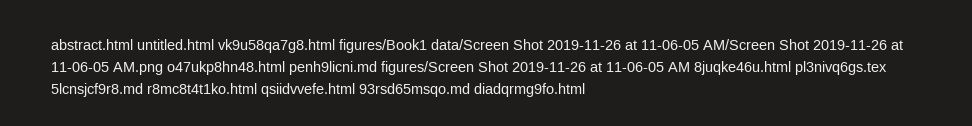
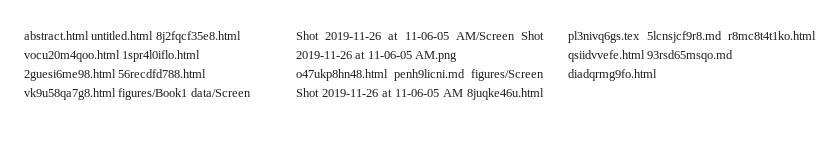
(214, 44) none -> [155,31,241,43] [24,50,201,62] [24,69,207,81] 8j2fqcf35e8.html vocu20m4qoo.html 1spr4l0iflo.html 2guesi6me98.html 56recdfd788.html

